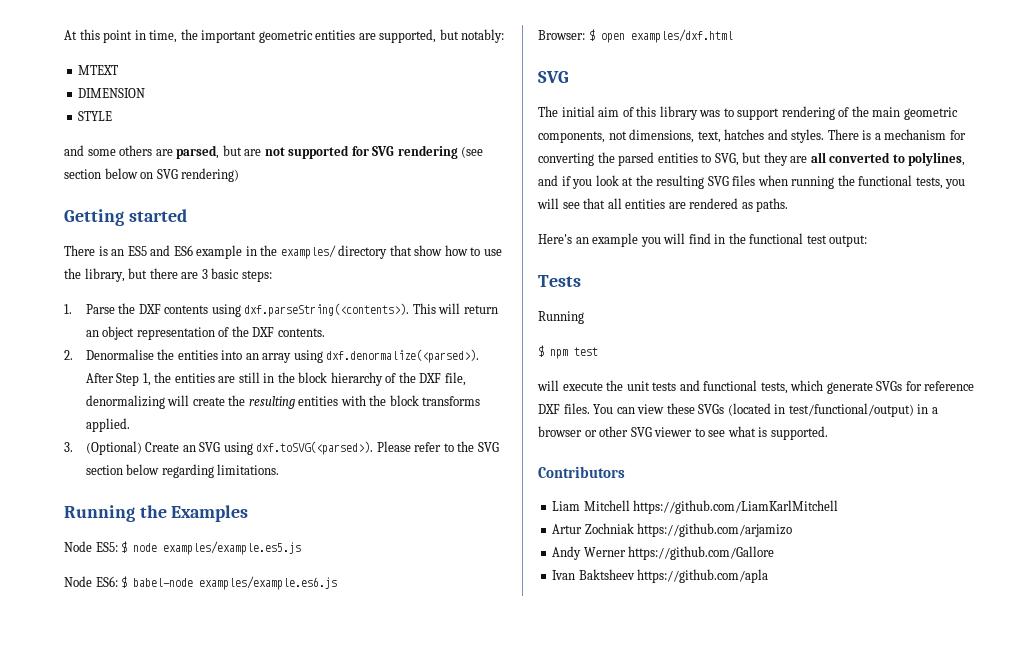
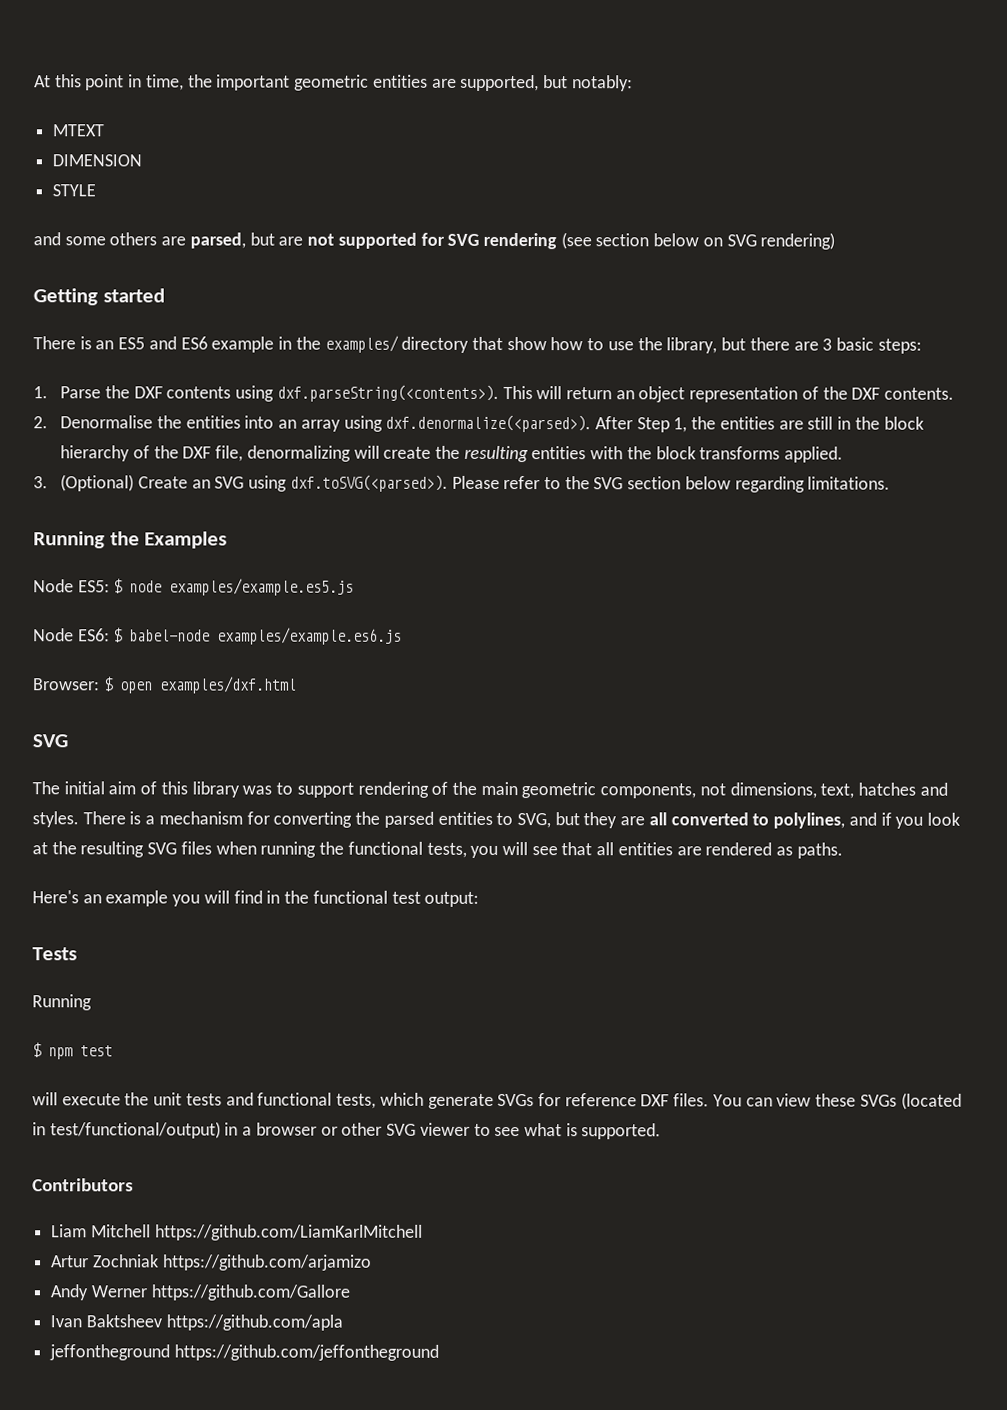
(769, 576) none -> [49,1344,439,1361] // jeffontheground https://github.com/jeffontheground

